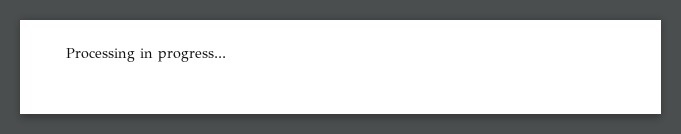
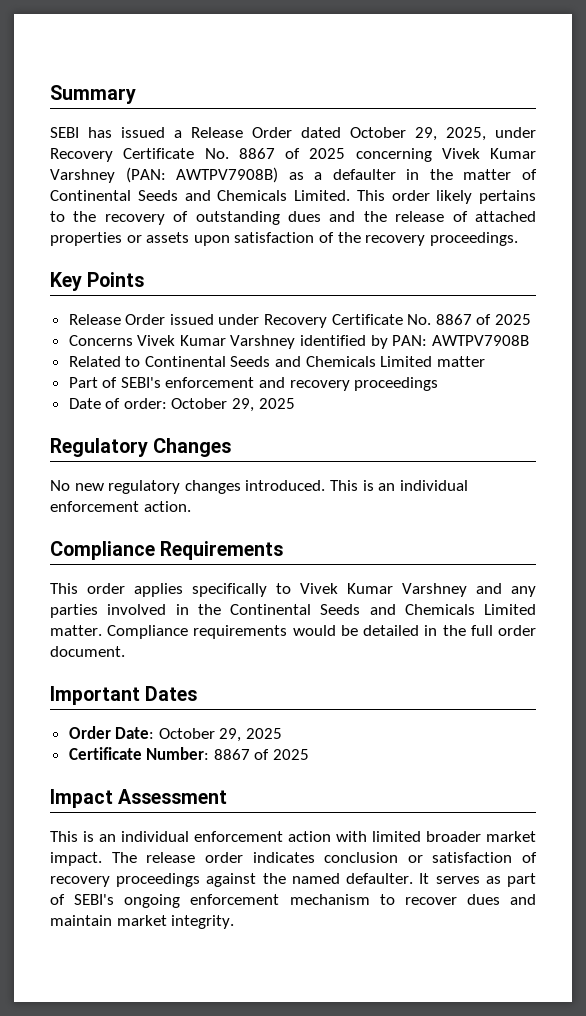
[66,48,226,62] Processing in progress... -> [50,85,136,104] [50,127,536,141] [50,148,536,162] [50,167,537,183] [50,190,536,204] [50,211,536,225] [50,232,518,246] [50,272,145,291] [68,314,532,328] [68,335,529,349] [68,356,485,367] [68,377,439,391] [68,398,295,412] [50,438,232,457] [50,480,468,494] [50,501,191,512] [50,541,284,560] [50,583,536,597] [50,604,536,618] [50,625,536,639] [50,646,125,657] [50,686,198,705] [68,726,283,742] [68,747,310,760] [50,789,228,808] [50,831,536,842] [50,852,537,866] [50,873,536,887] [50,894,536,908] [50,915,235,929] Summary // SEBI has issued a Release Order dated October 29, 2025, under Recovery Certificate No. 8867 of 2025 concerning Vivek Kumar Varshney (PAN: AWTPV7908B) as a defaulter in the matter of Continental Seeds and Chemicals Limited. This order likely pertains to the recovery of outstanding dues and the release of attached properties or assets upon satisfaction of the recovery proceedings. // Key Points // Release Order issued under Recovery Certificate No. 8867 of 2025 // Concerns Vivek Kumar Varshney identified by PAN: AWTPV7908B // Related to Continental Seeds and Chemicals Limited matter // Part of SEBI's enforcement and recovery proceedings // Date of order: October 29, 2025 // Regulatory Changes // No new regulatory changes introduced. This is an individual enforcement action. // Compliance Requirements // This order applies specifically to Vivek Kumar Varshney and any parties involved in the Continental Seeds and Chemicals Limited matter. Compliance requirements would be detailed in the full order document. // Important Dates // Order Date: October 29, 2025 // Certificate Number: 8867 of 2025 // Impact Assessment // This is an individual enforcement action with limited broader market impact. The release order indicates conclusion or satisfaction of recovery proceedings against the named defaulter. It serves as part of SEBI's ongoing enforcement mechanism to recover dues and maintain market integrity.

